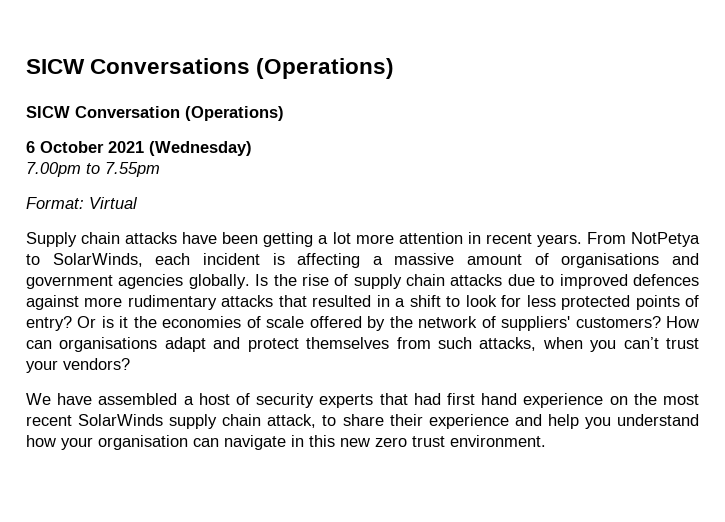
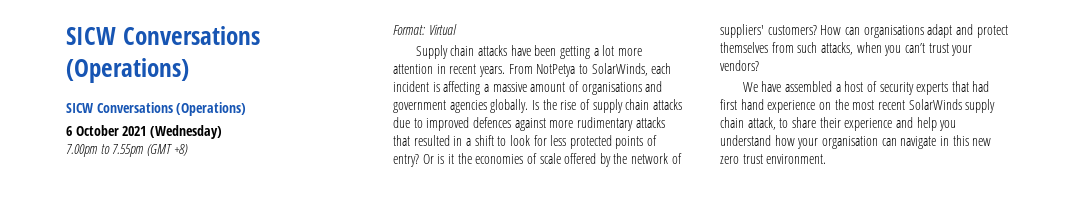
[75,106,180,118] Conversation -> [96,102,173,113] Conversations
(160, 169) none -> [146,144,188,156] (GMT +8)

